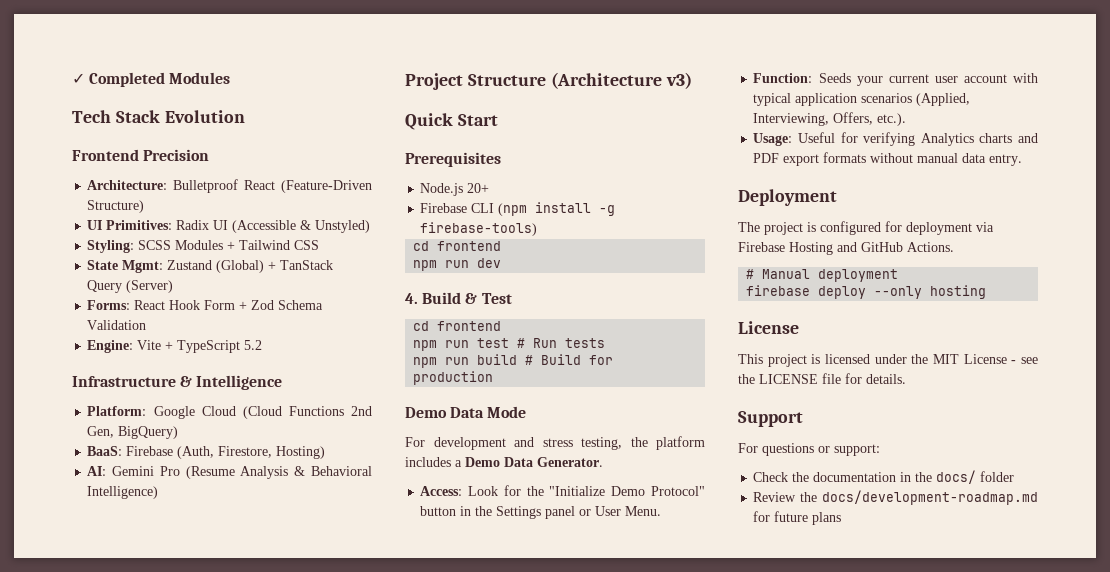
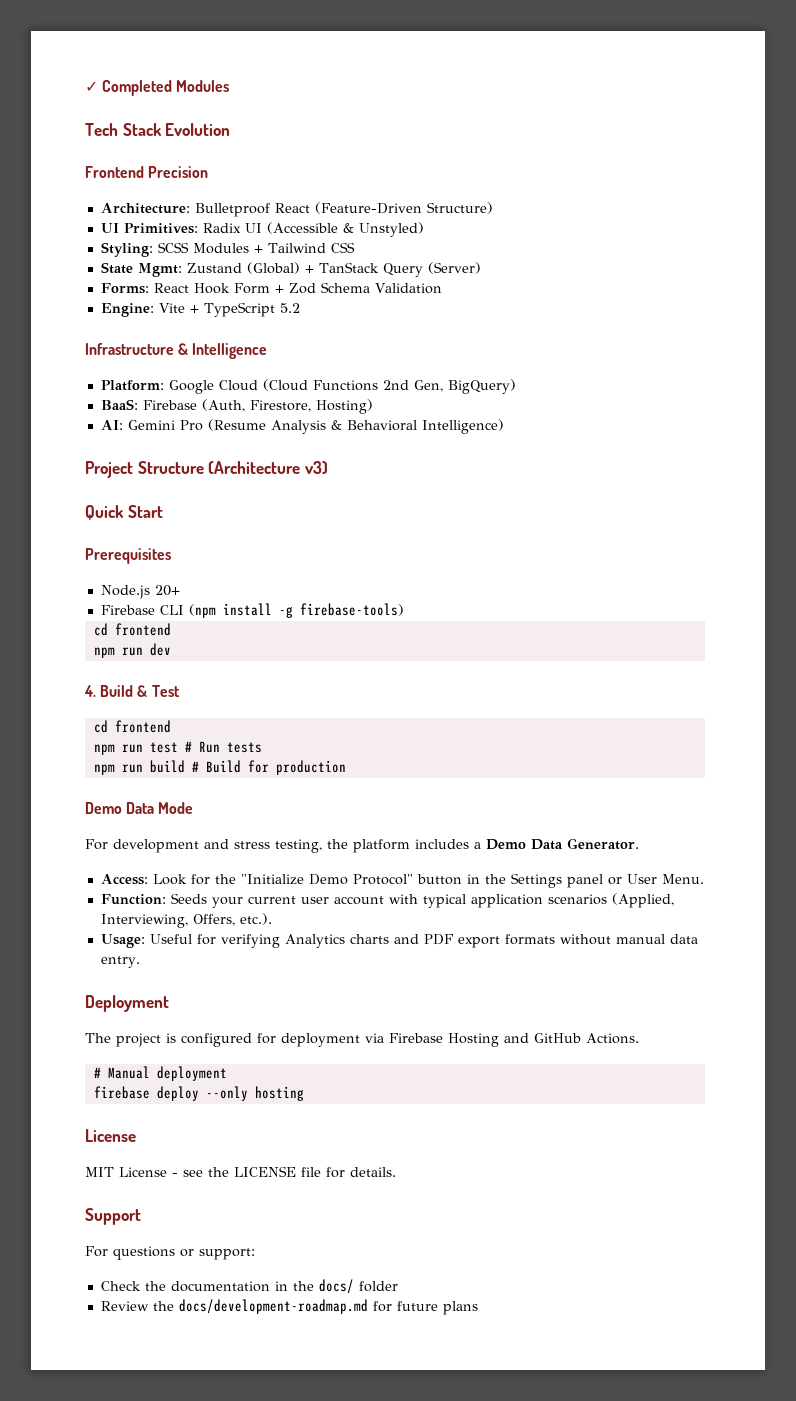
[738,354,929,367] This project is licensed under the -> (136, 1135) none

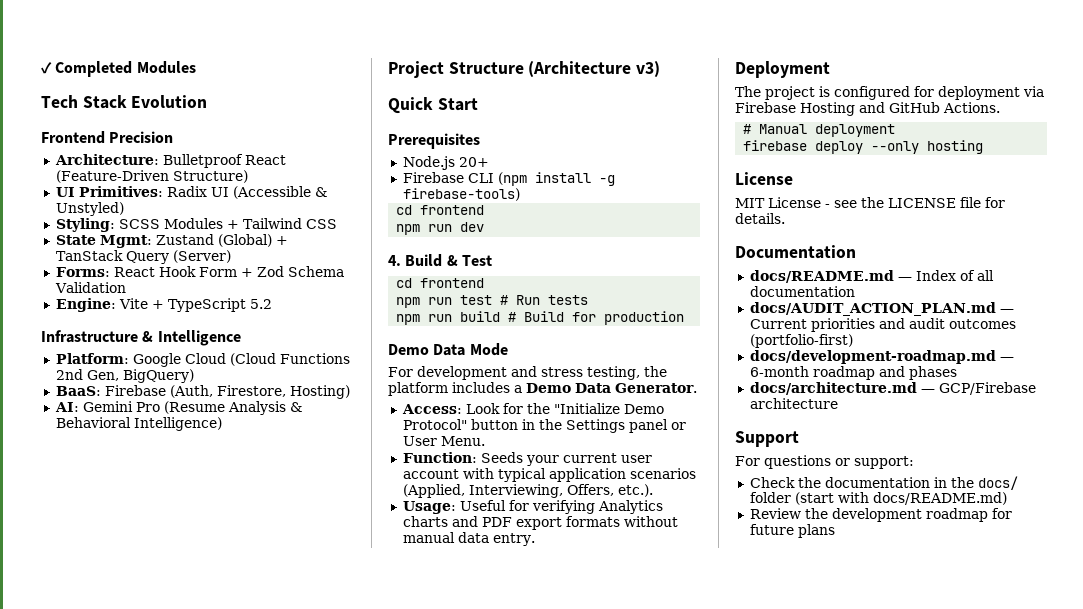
(396, 1172) none -> [735,245,856,259] [749,270,994,283] [749,286,855,297] [749,302,1014,316] [749,318,1016,332] [749,334,853,348] [749,350,1014,364] [749,366,957,380] [749,382,1036,395] [749,398,838,409] // Documentation // docs/README.md — Index of all documentation // docs/AUDIT_ACTION_PLAN.md — Current priorities and audit outcomes (portfolio-first) // docs/development-roadmap.md — 6-month roadmap and phases // docs/architecture.md — GCP/Firebase architecture
(398, 1286) none -> [794,492,1007,505] (start with docs/README.md)
[178,1299,368,1314] docs/development-roadmap.md -> [831,508,988,522] development roadmap

